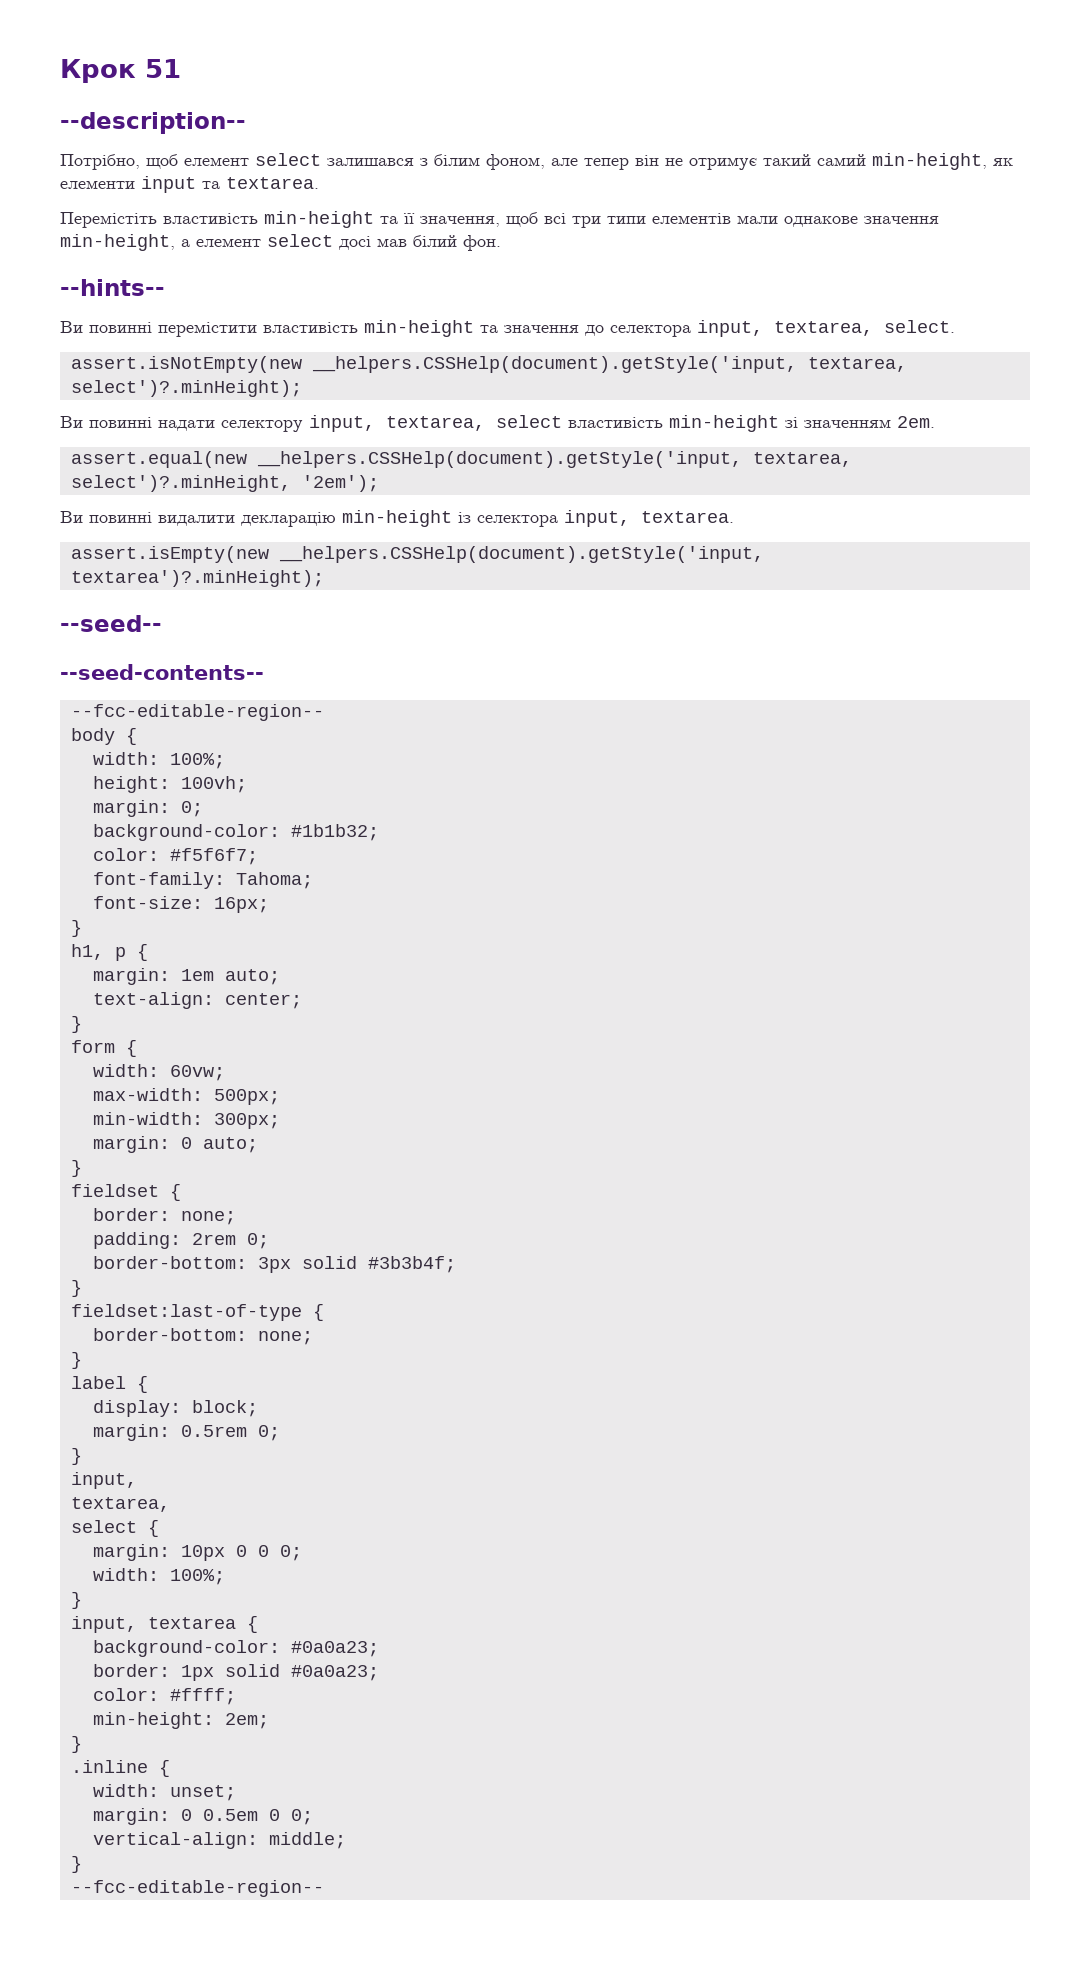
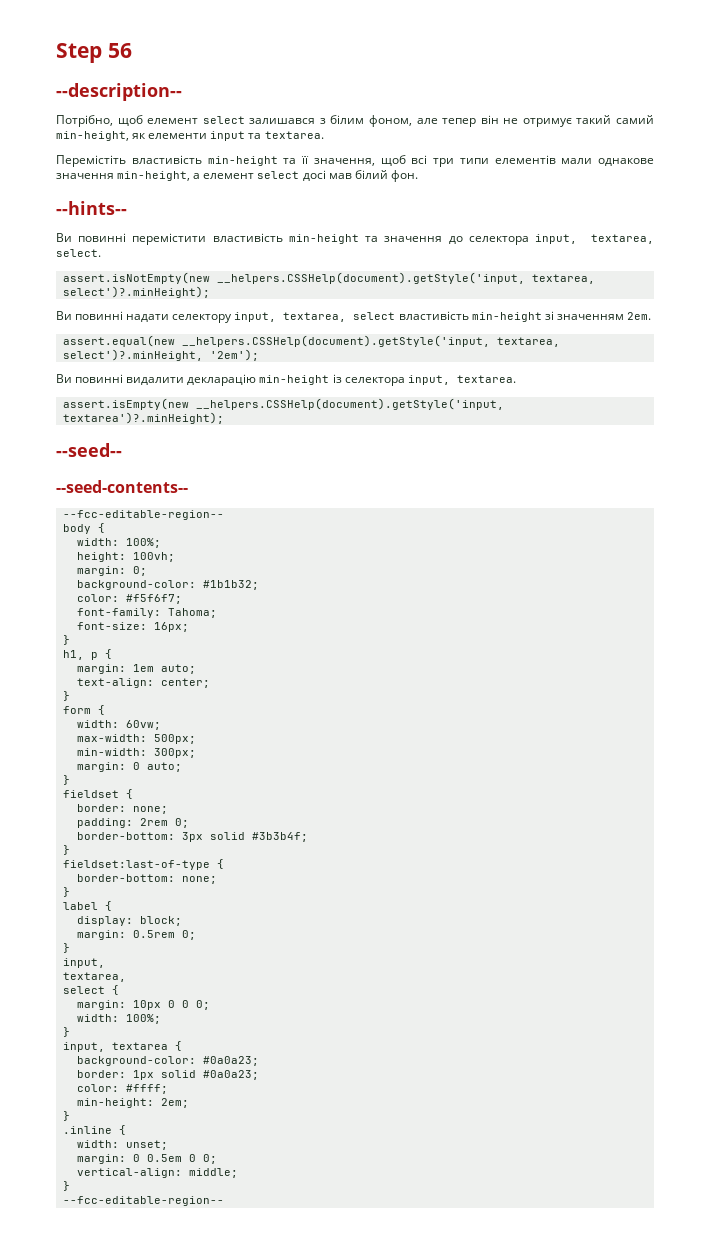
[60,59,181,83] Крок 51 -> [56,43,132,63] Step 56

